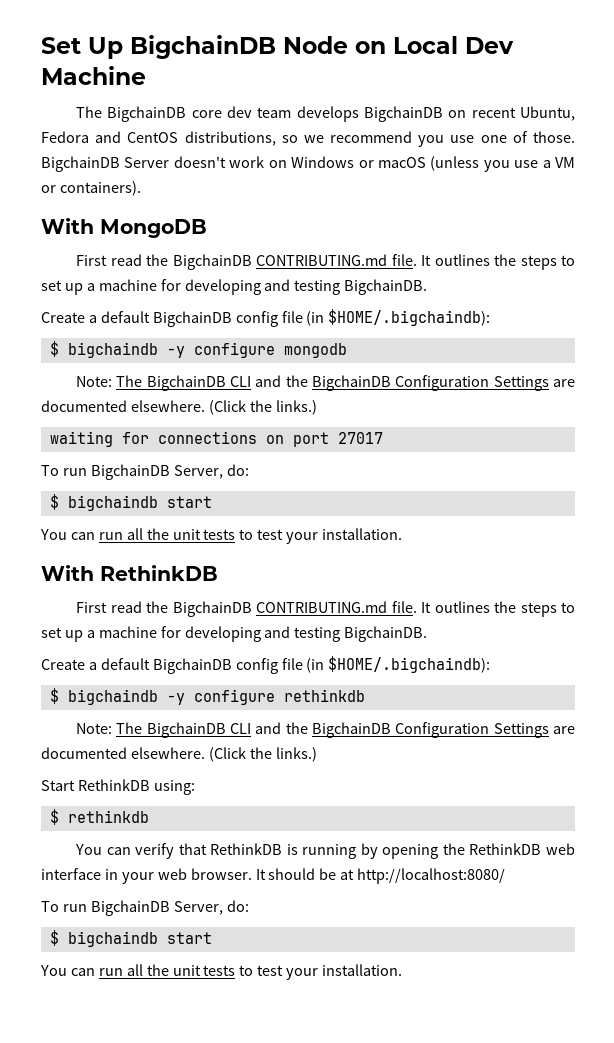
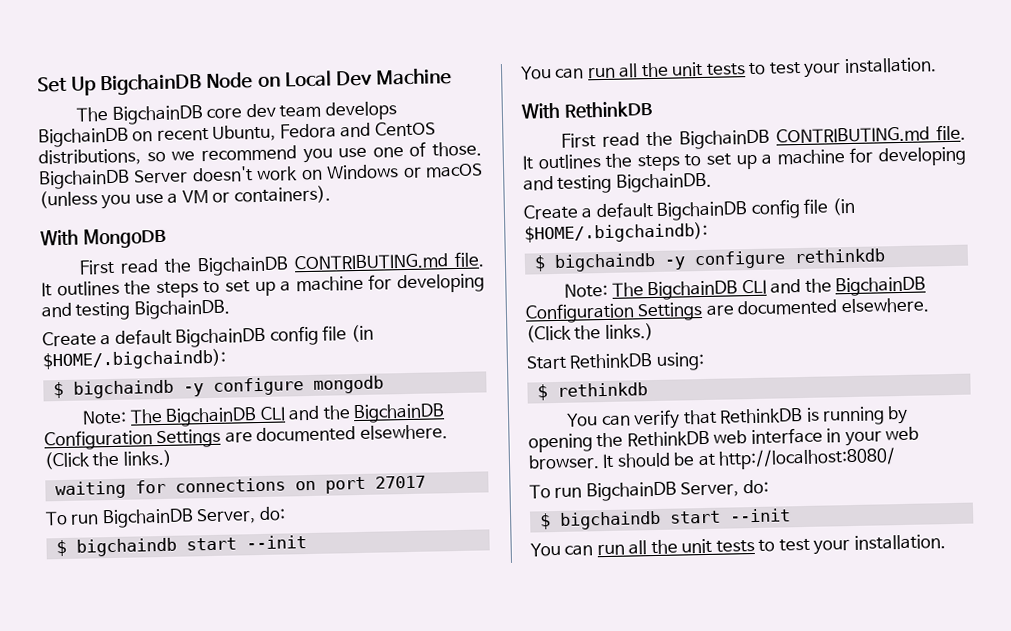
(212, 502) none -> [245,535,307,550] --init
(212, 938) none -> [728,508,791,523] --init

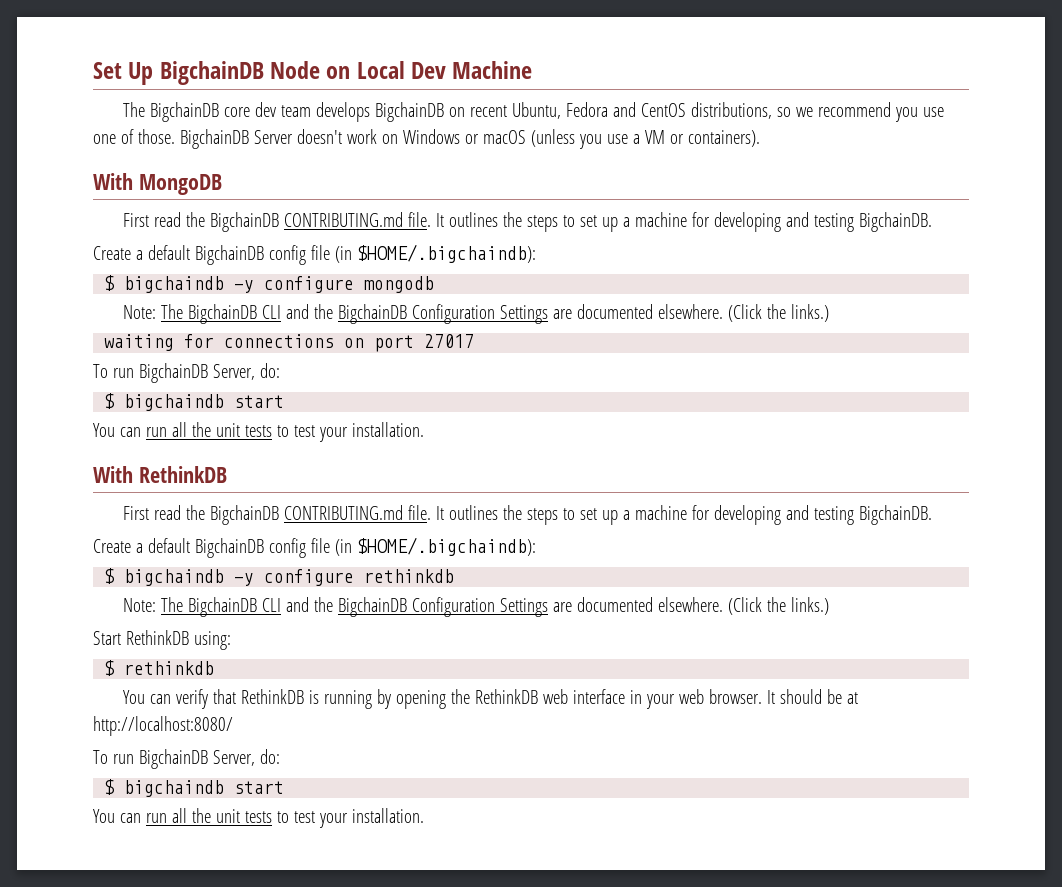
[245,535,307,550] --init -> (285, 401) none
[728,508,791,523] --init -> (285, 787) none

